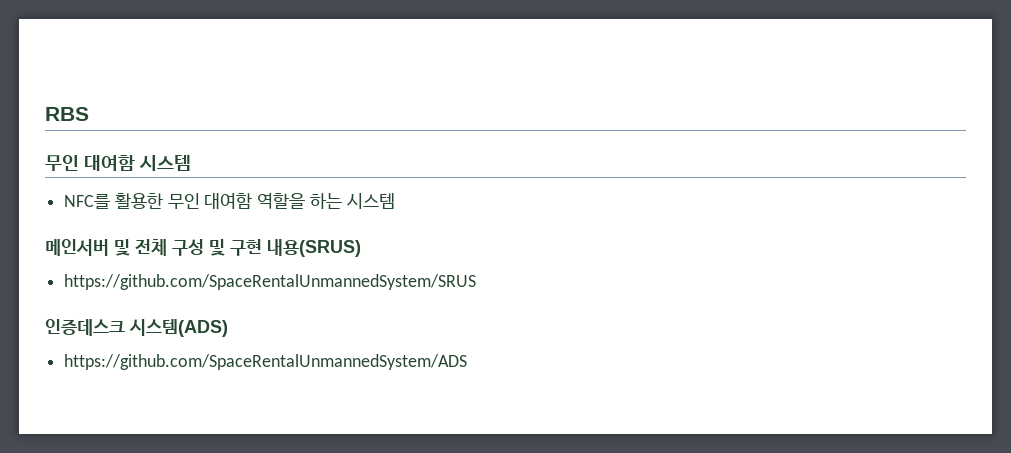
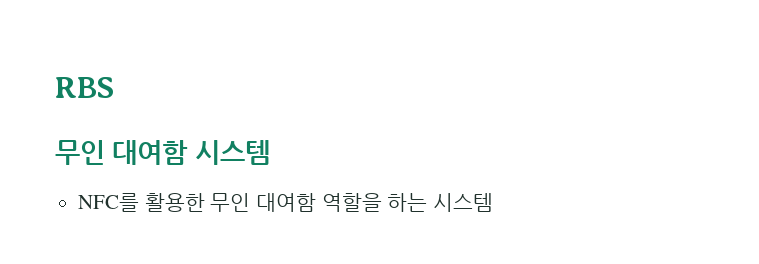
[45,239,361,257] [64,274,477,290] [45,319,228,337] [64,354,468,370] // 메인서버 및 전체 구성 및 구현 내용(SRUS) // https://github.com/SpaceRentalUnmannedSystem/SRUS // 인증데스크 시스템(ADS) // https://github.com/SpaceRentalUnmannedSystem/ADS -> (494, 202) none

